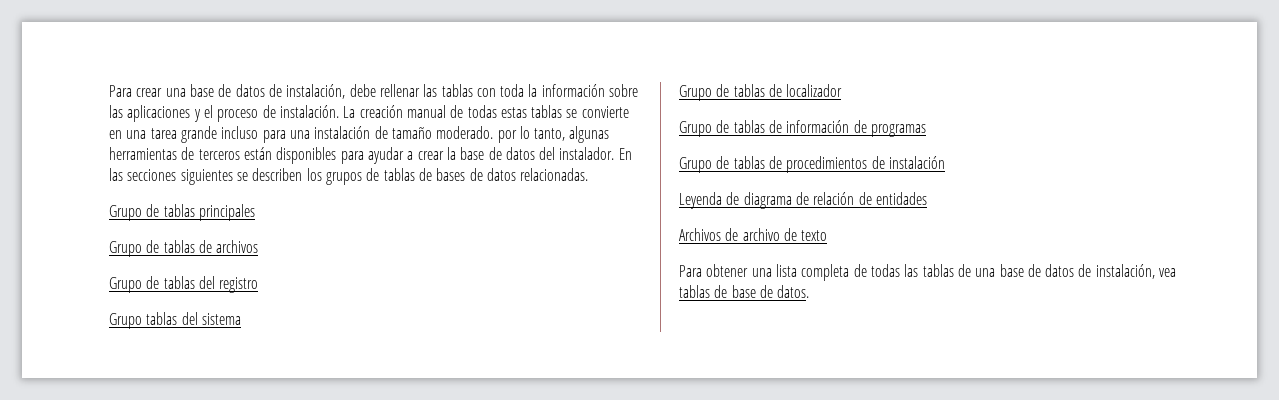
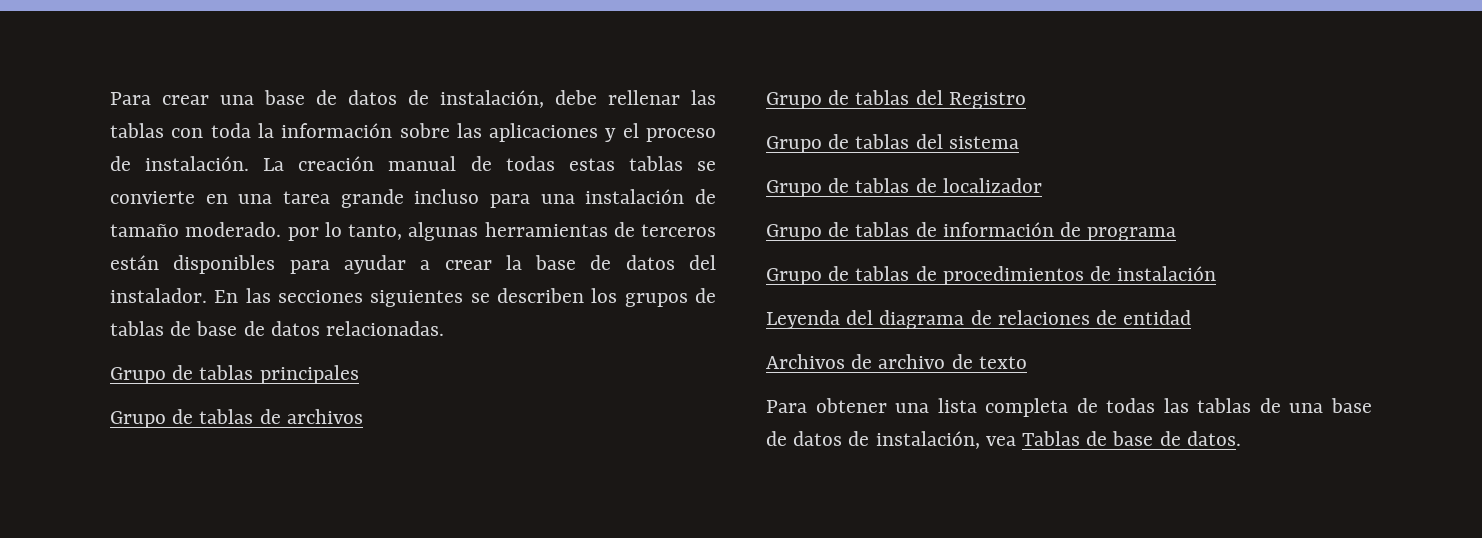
[436,168,466,181] bases -> [196,321,238,336] base
[219,277,259,293] [109,313,142,329] registro // Grupo -> [948,92,1026,109] [766,134,850,153] Registro // Grupo de
[870,124,926,137] programas -> [1087,227,1177,241] programa
[726,192,740,205] de -> [846,310,874,325] del
[813,192,927,205] relación de entidades -> [997,310,1192,325] relaciones de entidad
[679,285,710,298] tablas -> [1022,431,1081,446] Tablas

